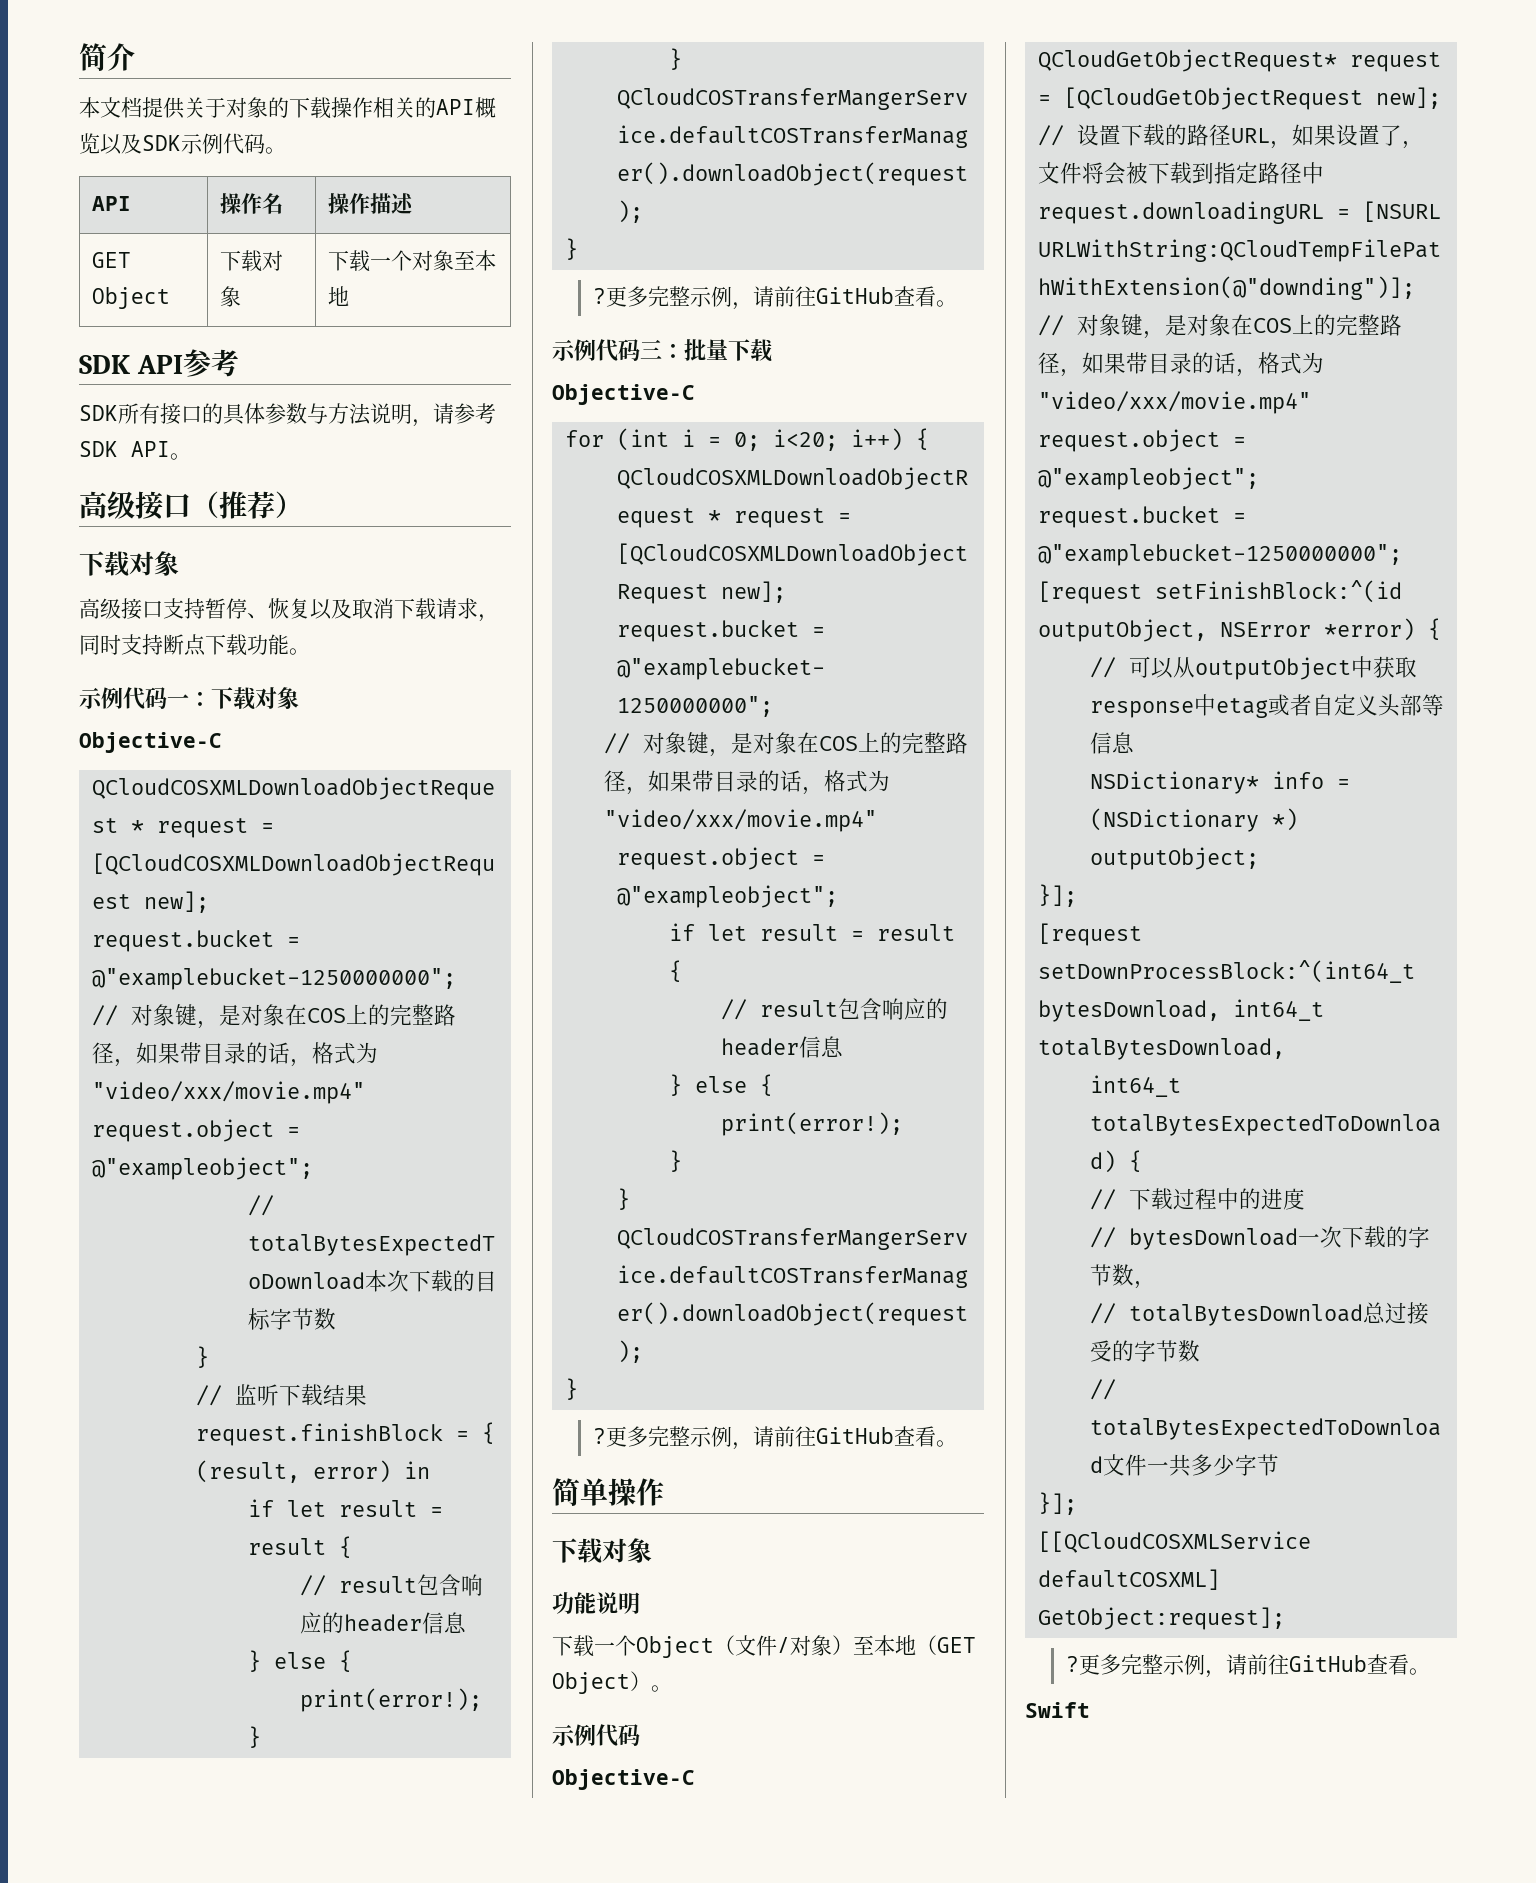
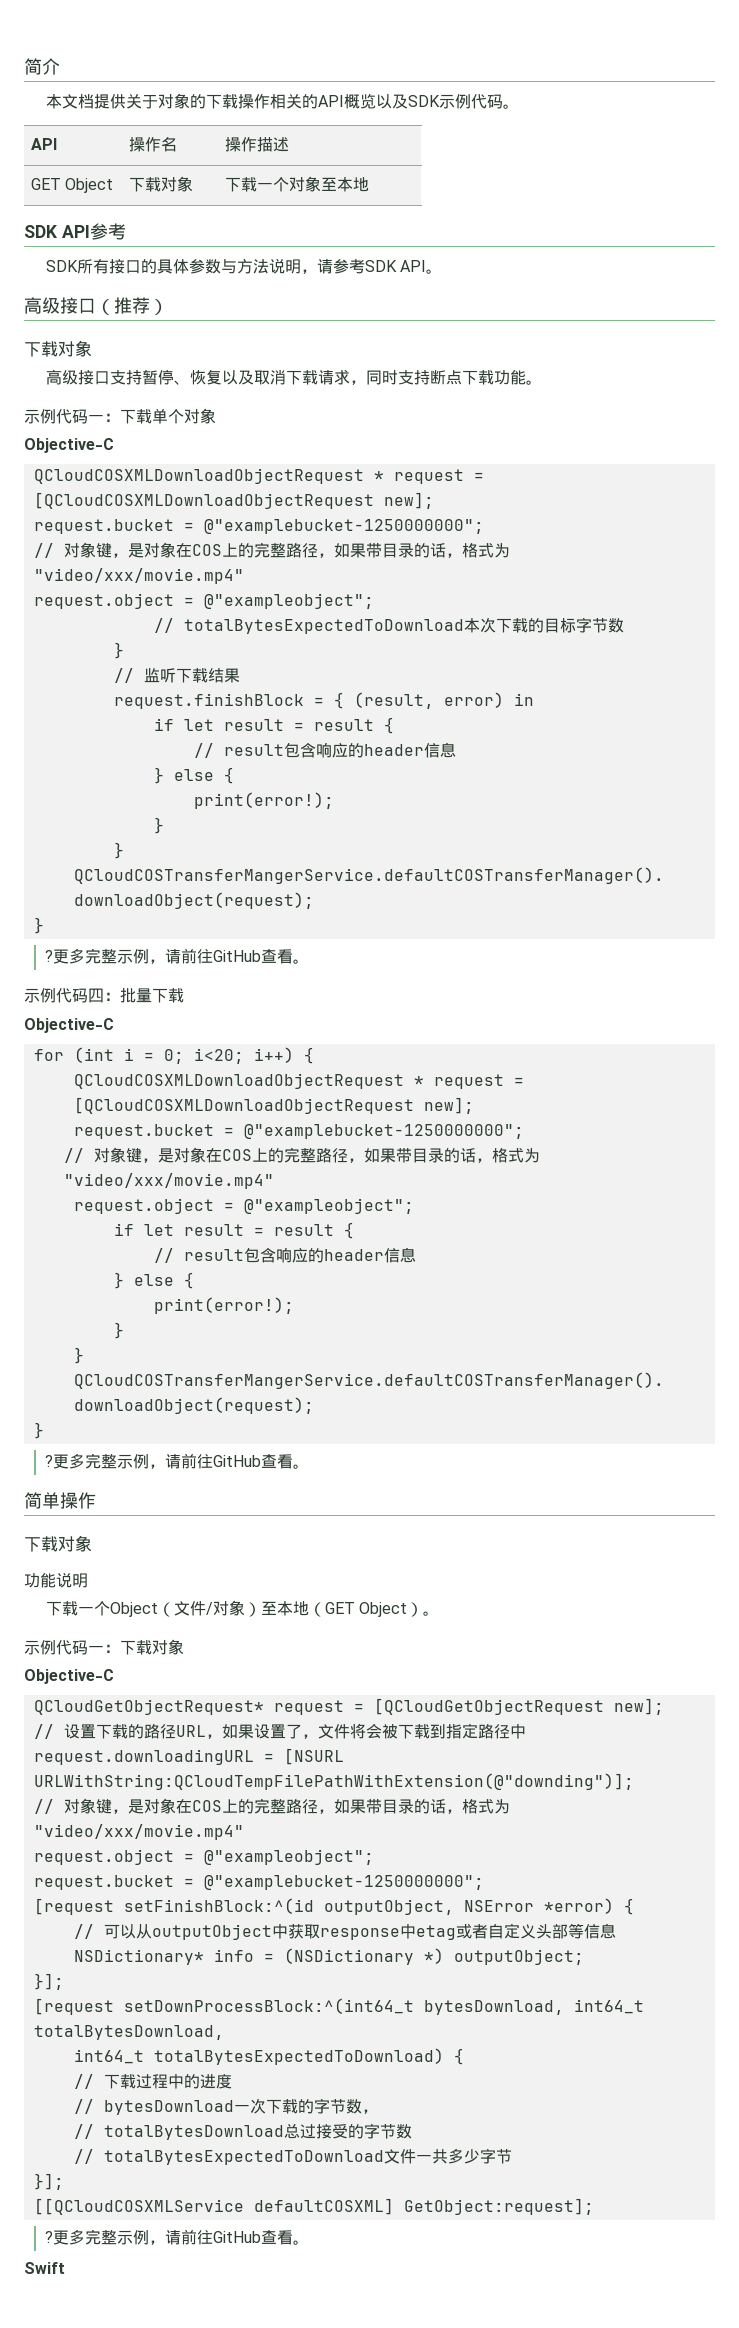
(256, 698) none -> [152,408,184,424] 单个
[640,339,662,359] 三 -> [88,988,104,1003] 四
(640, 1735) none -> [88,1639,184,1655] 一：下载对象

